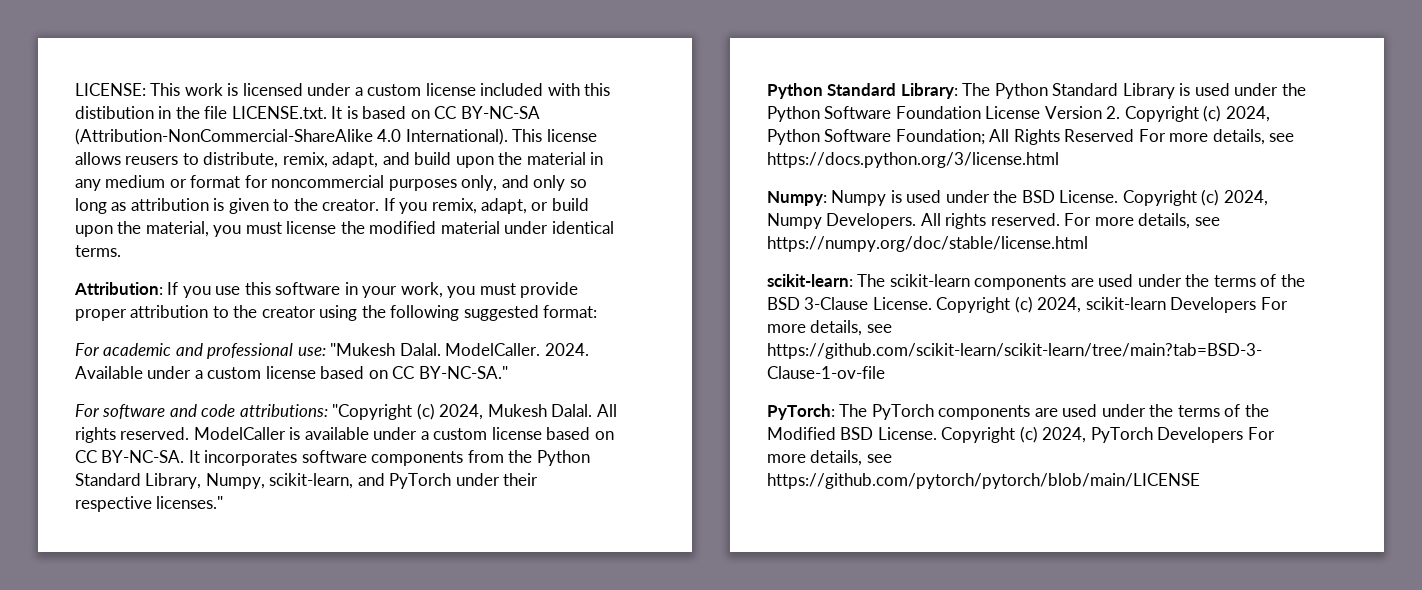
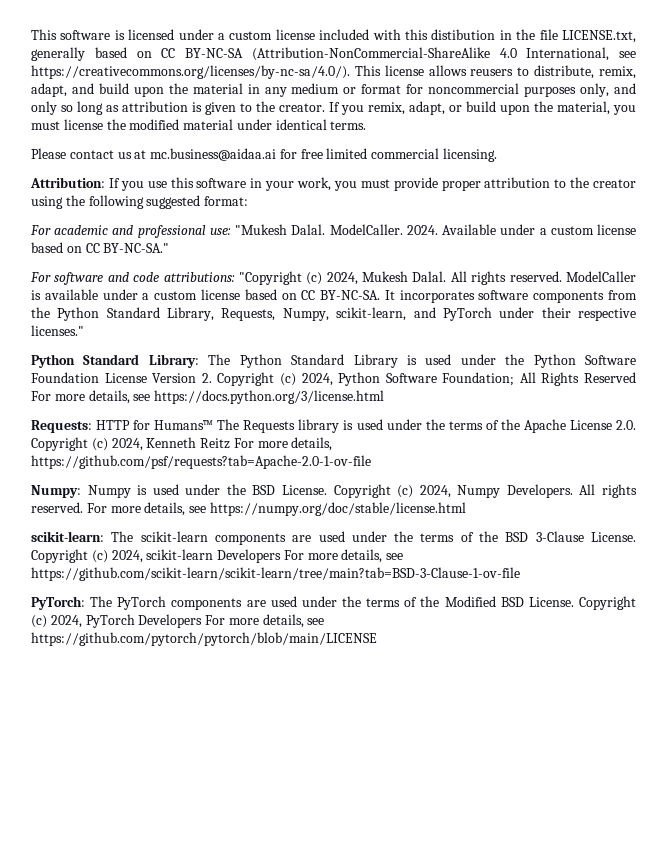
[75,83,223,96] LICENSE: This work -> [31,29,111,40] This software
[231,106,358,119] LICENSE.txt. It is -> [561,30,636,43] [31,47,85,61] LICENSE.txt, generally
[405,128,508,145] International). -> [526,47,636,61] [31,65,350,79] International, see https://creativecommons.org/licenses/by-nc-sa/4.0/).
(121, 251) none -> [31,148,498,162] // Please contact us at mc.business@aidaa.ai for free limited commercial licensing.
(202, 481) none -> [221,308,276,321] Requests,
(1059, 160) none -> [31,419,636,433] [31,437,333,451] [31,455,371,469] // Requests: HTTP for Humans™ The Requests library is used under the terms of the Apache License 2.0. Copyright (c) 2024, Kenneth Reitz For more details, https://github.com/psf/requests?tab=Apache-2.0-1-ov-file

